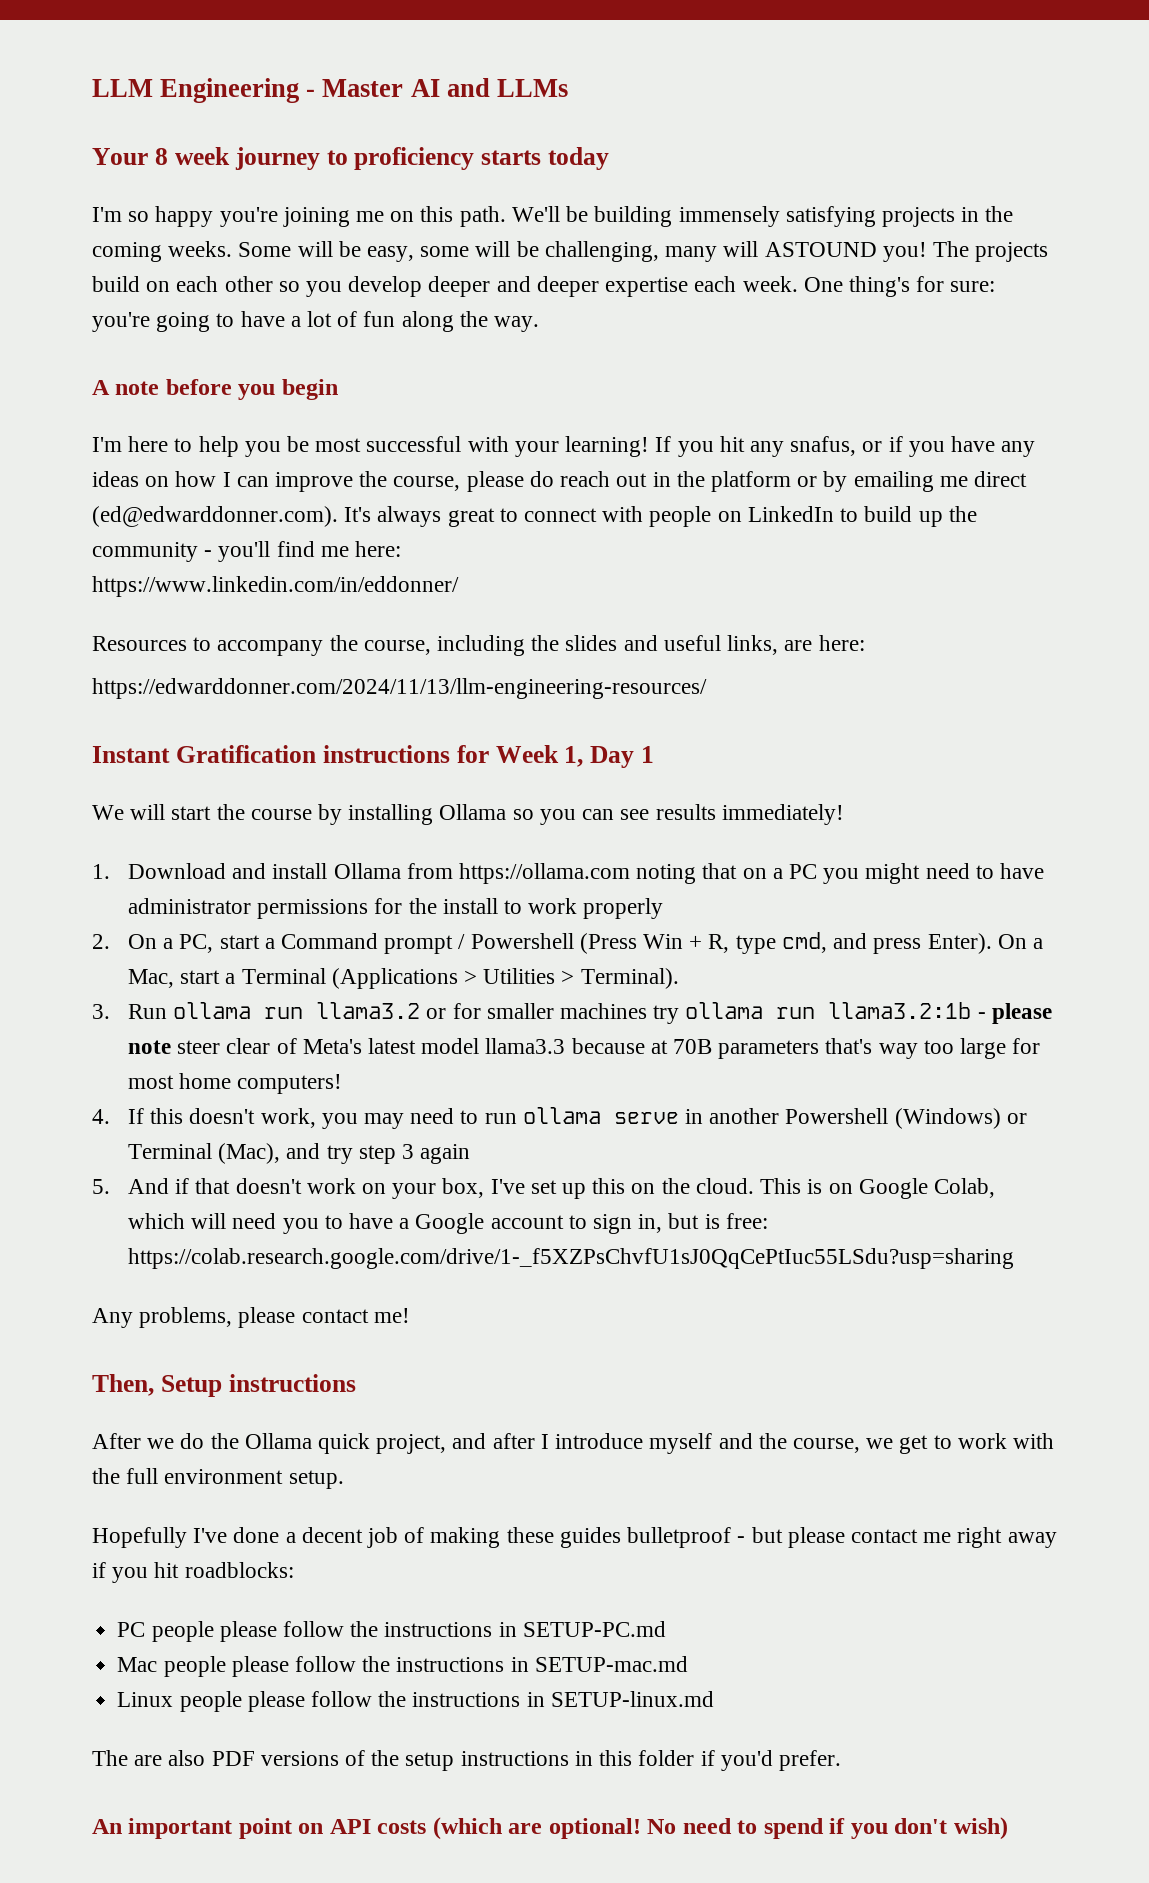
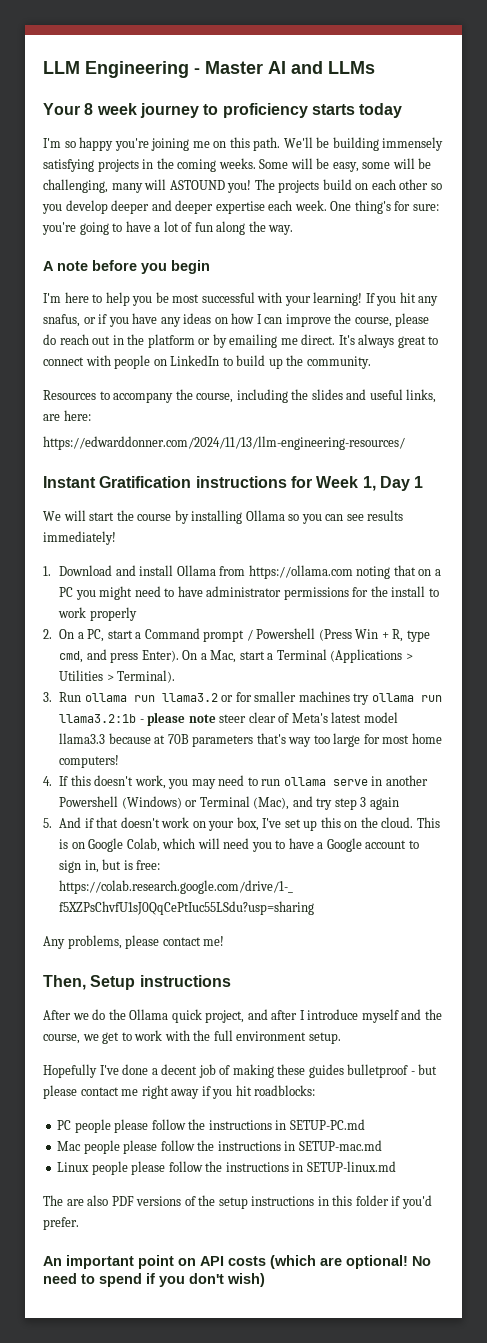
[973,471,1027,487] [92,506,338,527] direct (ed@edwarddonner.com). -> [301,334,336,345] direct.
[92,541,402,562] [92,576,459,597] community - you'll find me here: // https://www.linkedin.com/in/eddonner/ -> [306,356,371,369] community.

